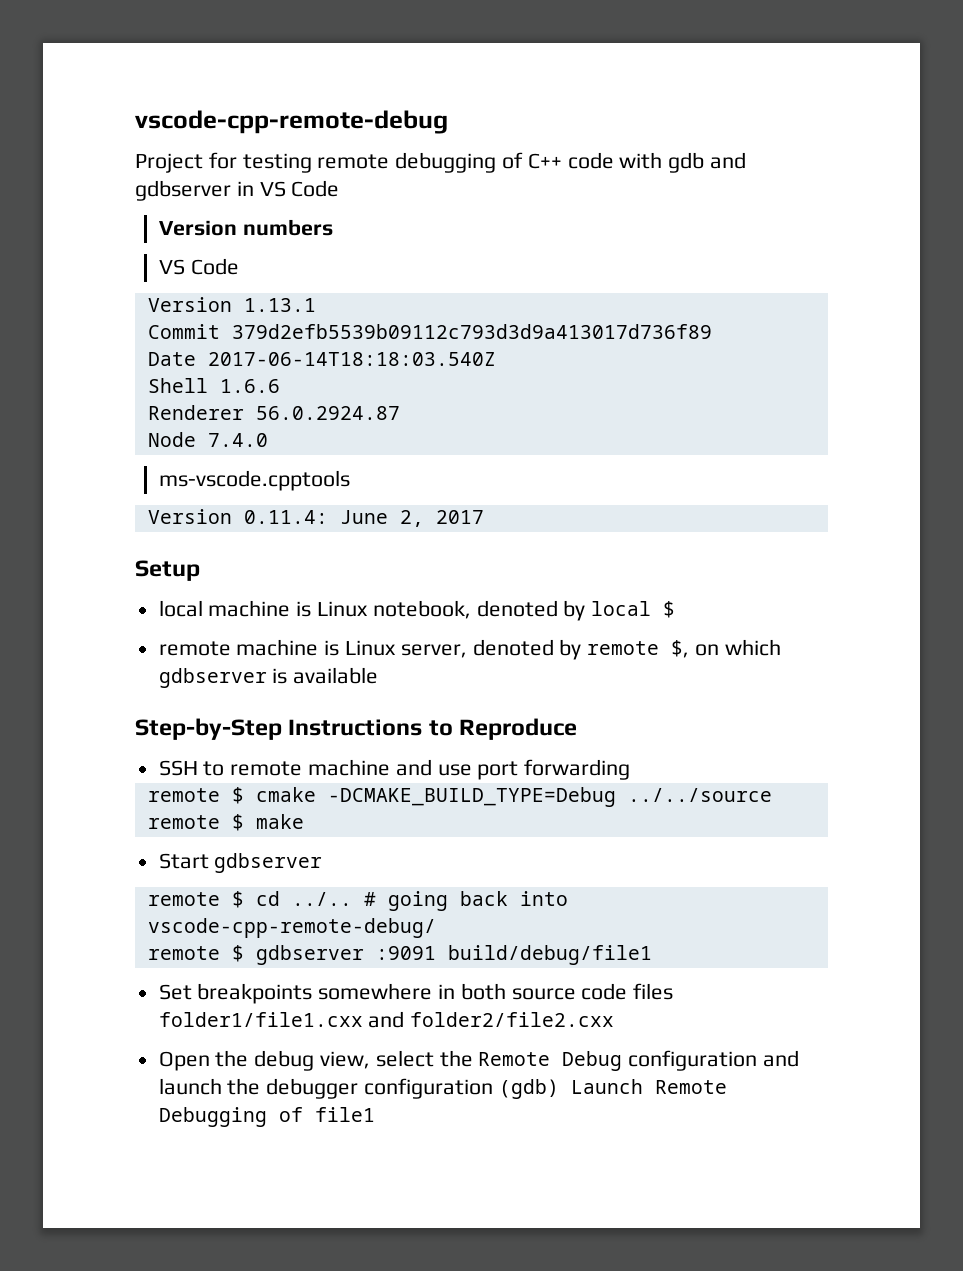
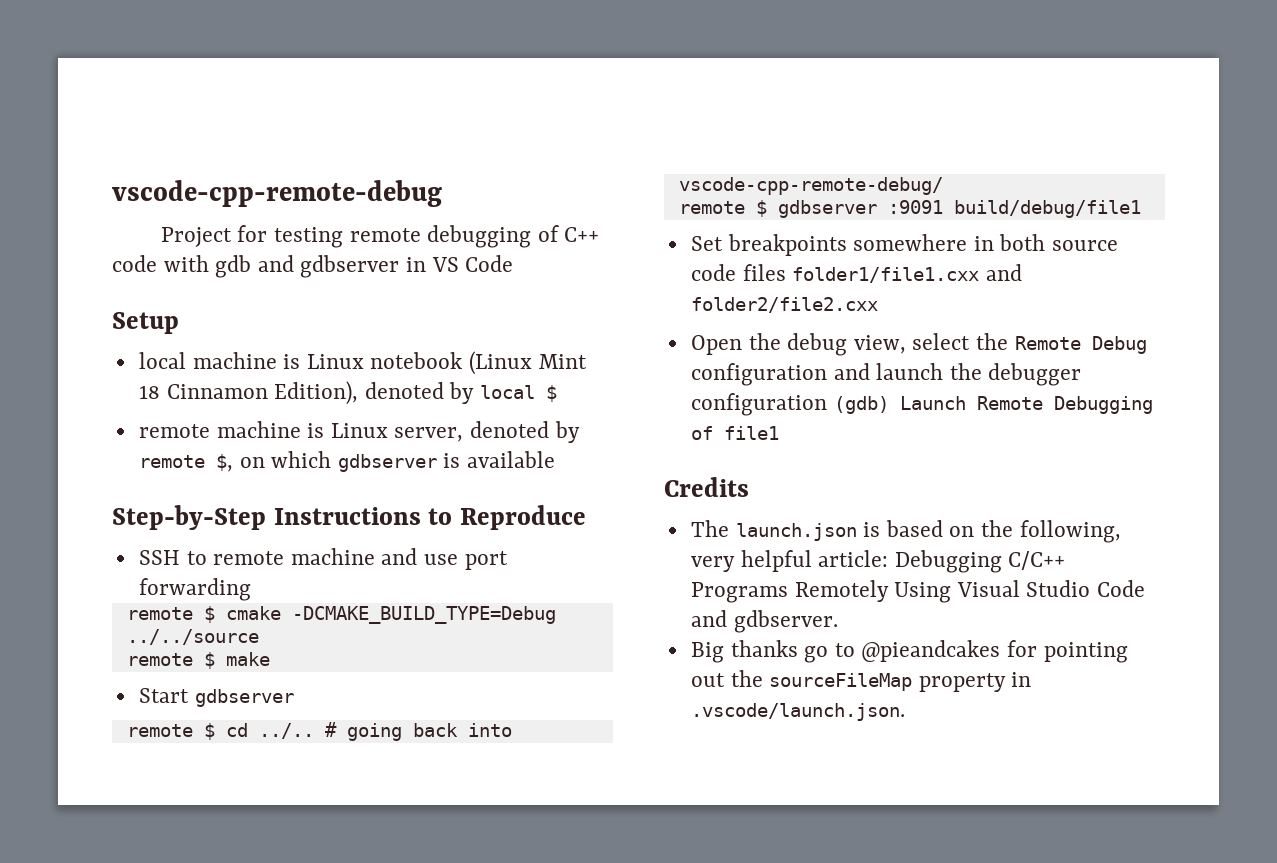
[159,219,333,236] [159,258,239,275] [147,297,316,312] [147,324,712,339] [147,352,496,366] [147,378,280,393] [147,405,400,420] [147,432,268,447] [159,470,351,491] [147,509,484,527] // Version numbers // VS Code // Version 1.13.1 // Commit 379d2efb5539b09112c793d3d9a413017d736f89 // Date 2017-06-14T18:18:03.540Z // Shell 1.6.6 // Renderer 56.0.2924.87 // Node 7.4.0 // ms-vscode.cpptools // Version 0.11.4: June 2, 2017 -> (514, 263) none
[372,600,471,619] notebook, -> [370,351,587,375] [138,381,359,405] notebook (Linux Mint 18 Cinnamon Edition),
(375, 1114) none -> [664,477,749,497] [690,520,1121,543] [690,550,1066,573] [690,580,1146,603] [690,610,838,633] [690,640,1128,663] [690,670,1032,692] [690,703,905,721] // Credits // The launch.json is based on the following, very helpful article: Debugging C/C++ Programs Remotely Using Visual Studio Code and gdbserver. // Big thanks go to @pieandcakes for pointing out the sourceFileMap property in .vscode/launch.json.

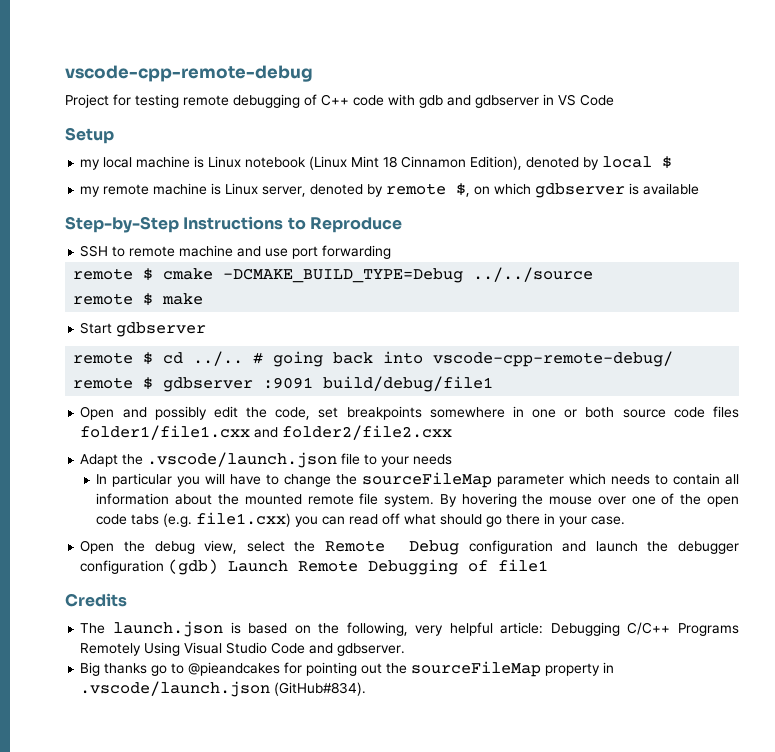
(179, 323) none -> [80,159,101,170] my
(558, 393) none -> [80,186,101,197] my
[690,236,723,251] Set -> [80,406,339,420] Open and possibly edit the code, set
(994, 243) none -> [532,409,578,418] one or
(878, 305) none -> [80,452,453,468] [96,472,740,488] [96,493,740,507] [96,512,626,527] // Adapt the .vscode/launch.json file to your needs // In particular you will have to change the sourceFileMap parameter which needs to contain all information about the mounted remote file system. By hovering the mouse over one of the open code tabs (e.g. file1.cxx) you can read off what should go there in your case.
[690,703,905,721] .vscode/launch.json. -> [80,681,367,697] .vscode/launch.json (GitHub#834).

